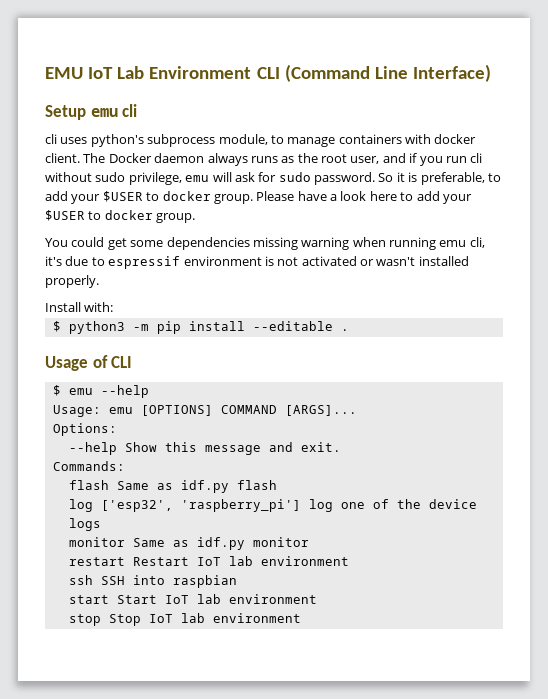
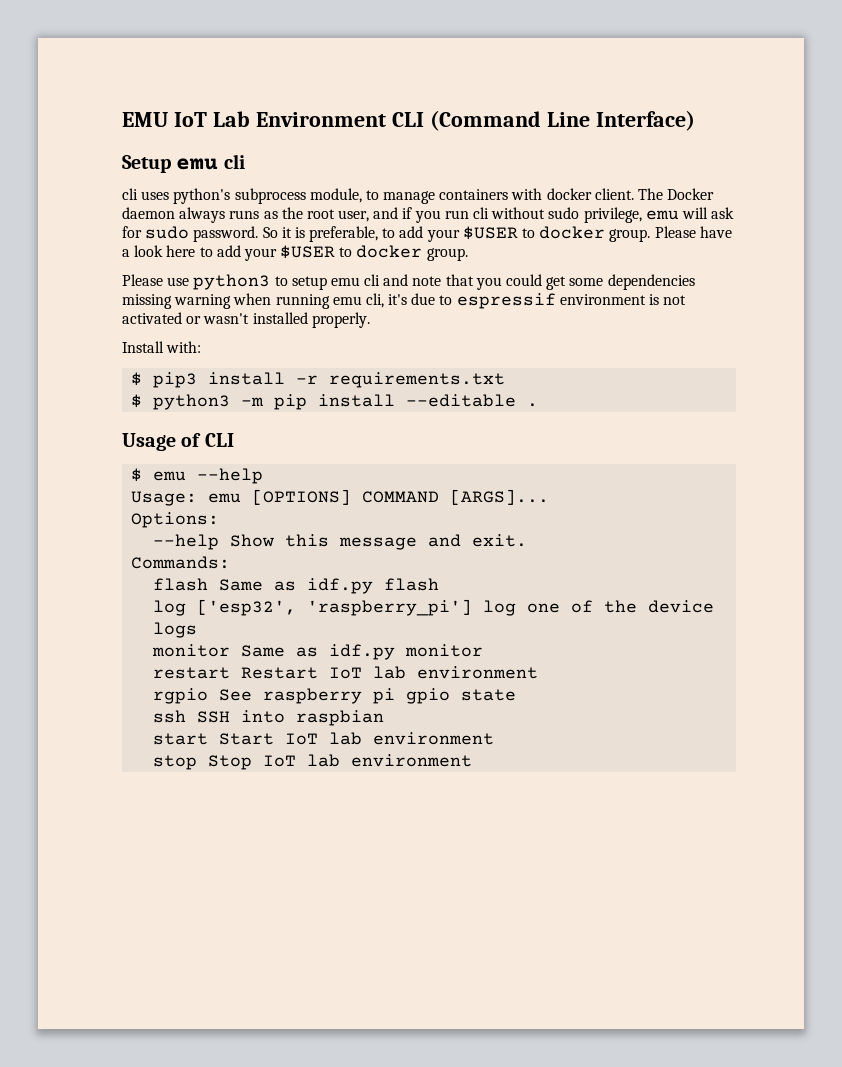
[45,238,68,247] You -> [122,274,502,290] Please use python3 to setup emu cli and note that you
(114, 307) none -> [131,372,506,388] // $ pip3 install -r requirements.txt
(349, 561) none -> [153,688,517,704] // rgpio See raspberry pi gpio state

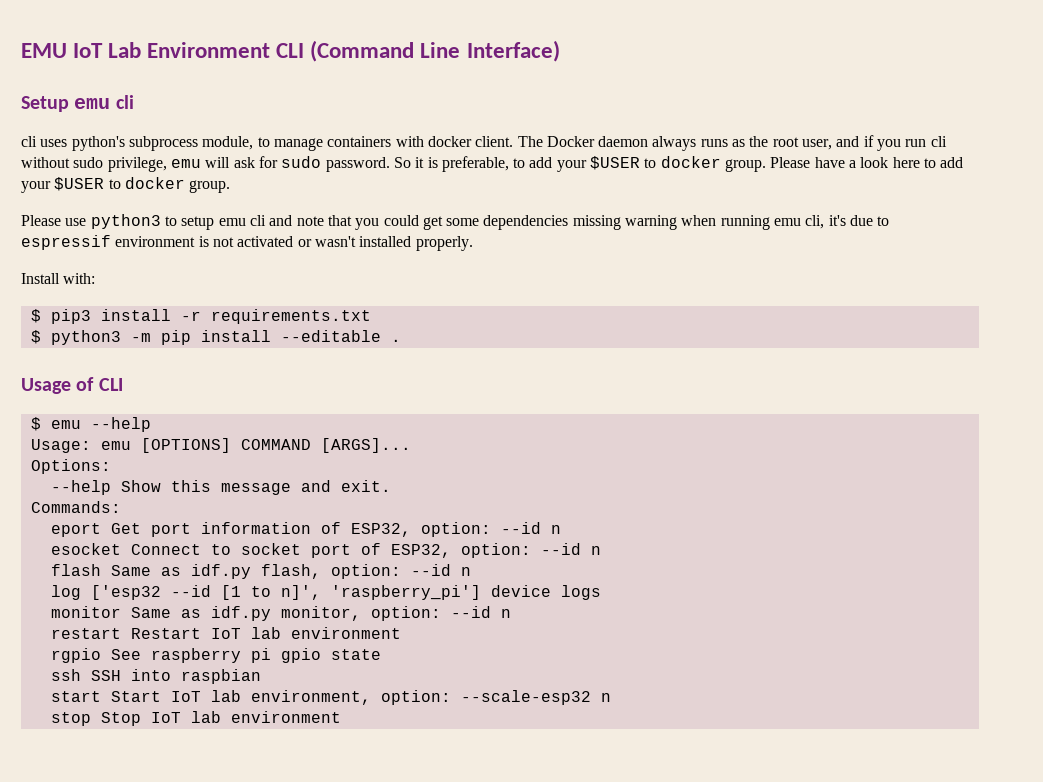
[153,578,440,594] [153,599,638,616] flash Same as idf.py flash // log ['esp32', 'raspberry_pi'] log one of the -> [50,522,561,537] [50,543,601,558] [50,564,471,579] [50,585,481,600] eport Get port information of ESP32, option: --id n // esocket Connect to socket port of ESP32, option: --id n // flash Same as idf.py flash, option: --id n // log ['esp32 --id [1 to n]', 'raspberry_pi']
[405,644,484,657] monitor -> [280,606,511,621] monitor, option: --id n
[373,732,495,745] environment -> [250,690,611,705] environment, option: --scale-esp32 n

